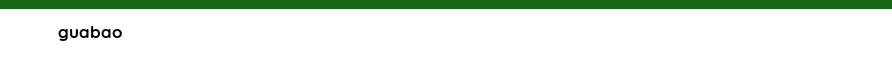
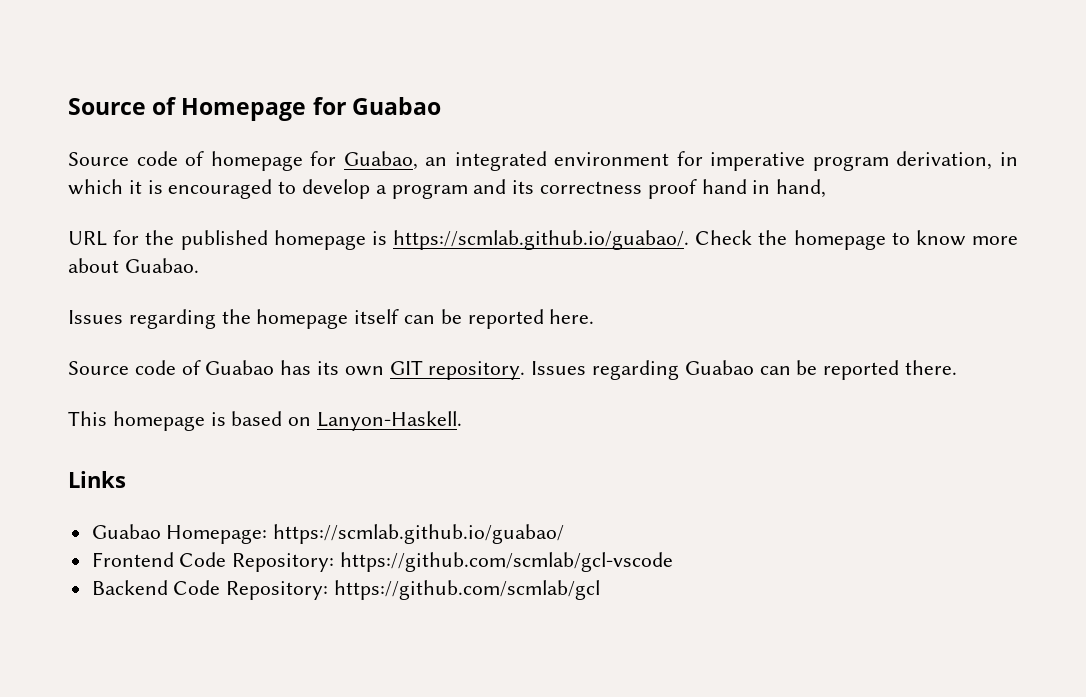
[58,26,122,41] guabao -> [68,97,441,121] [68,151,1019,171] [68,179,827,199] [68,230,1018,250] [68,258,199,273] [68,309,595,329] [68,360,958,380] [68,411,463,431] [68,471,126,488] [91,524,565,544] [91,552,674,572] [91,580,601,600] Source of Homepage for Guabao // Source code of homepage for Guabao, an integrated environment for imperative program derivation, in which it is encouraged to develop a program and its correctness proof hand in hand, // URL for the published homepage is https://scmlab.github.io/guabao/. Check the homepage to know more about Guabao. // Issues regarding the homepage itself can be reported here. // Source code of Guabao has its own GIT repository. Issues regarding Guabao can be reported there. // This homepage is based on Lanyon-Haskell. // Links // Guabao Homepage: https://scmlab.github.io/guabao/ // Frontend Code Repository: https://github.com/scmlab/gcl-vscode // Backend Code Repository: https://github.com/scmlab/gcl

